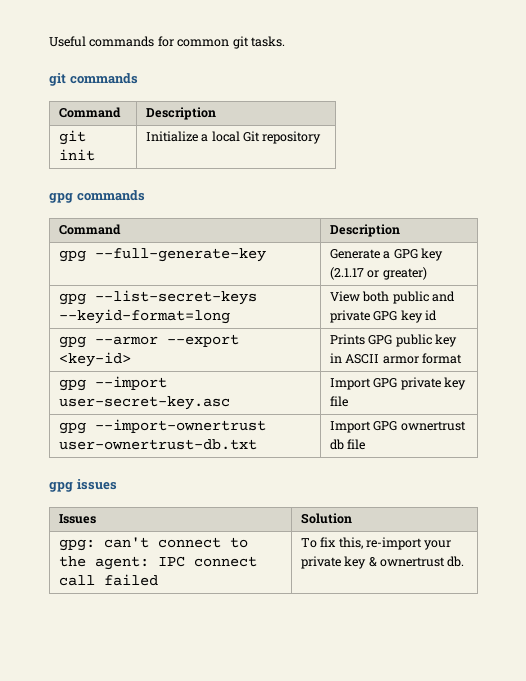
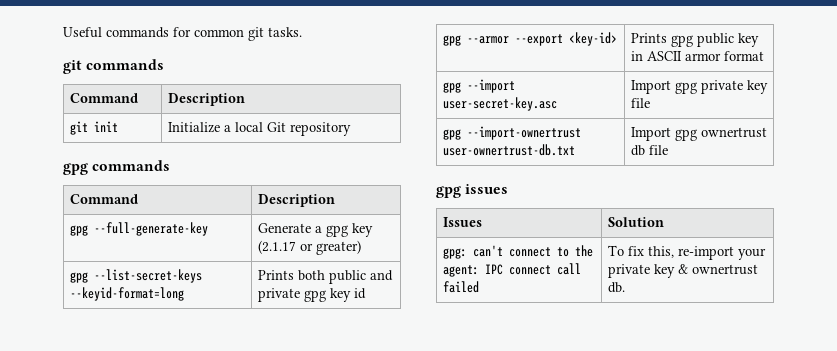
[393,249,418,259] GPG -> [325,225,348,237] gpg
[329,291,360,302] View -> [257,270,294,280] Prints
[373,311,398,321] GPG -> [303,290,326,302] gpg
[368,335,393,345] GPG -> [670,35,693,47] gpg
[373,378,398,388] GPG -> [674,82,697,94] gpg
[373,421,398,431] GPG -> [674,129,697,141] gpg

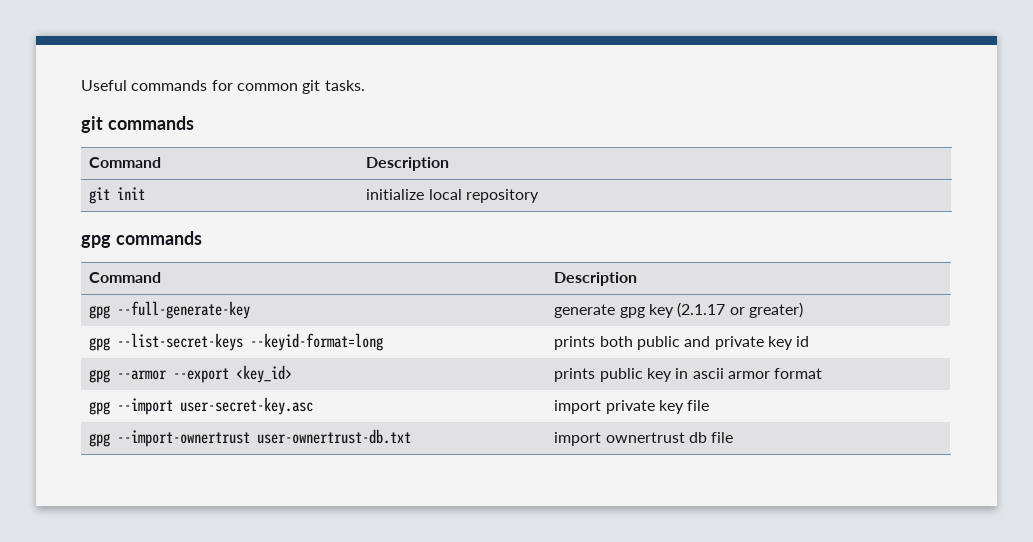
[167,122,286,133] Initialize a local Git -> [366,189,462,200] initialize local
[257,223,322,233] Generate a -> [554,304,616,318] generate
[257,270,294,280] Prints -> [554,336,596,350] prints
[303,290,326,302] gpg -> (764, 343) none
[568,32,617,46] [630,33,693,47] <key-id> | Prints gpg -> [236,365,293,383] [554,368,596,382] <key_id> | prints
[646,51,682,61] ASCII -> [692,368,724,379] ascii
[630,80,697,94] Import gpg -> [554,400,602,414] import
[630,127,697,141] Import gpg -> [554,432,602,446] import
[436,184,509,198] [442,217,482,227] [607,217,664,227] [442,245,593,259] [442,263,581,277] [442,281,479,293] [607,245,766,260] [607,264,758,278] [607,282,625,293] // gpg issues // Issues | Solution // gpg: can't connect to the agent: IPC connect call failed | To fix this, re-import your private key & ownertrust db. -> (734, 437) none

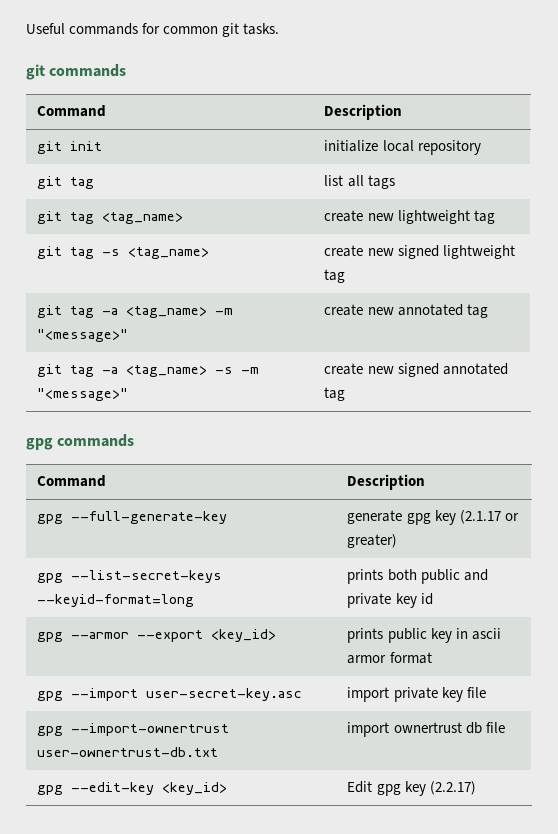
(540, 196) none -> [37,176,95,189] [324,175,395,189] [37,211,184,224] [324,210,495,224] [37,246,210,259] [324,245,515,259] [324,269,346,283] [37,305,234,318] [37,329,129,342] [324,304,488,318] [37,364,260,377] [37,388,129,401] [324,363,508,377] [324,387,346,401] // git tag | list all tags // git tag <tag_name> | create new lightweight tag // git tag -s <tag_name> | create new signed lightweight tag // git tag -a <tag_name> -m "<message>" | create new annotated tag // git tag -a <tag_name> -s -m "<message>" | create new signed annotated tag
(734, 437) none -> [37,782,228,795] [347,781,476,796] // gpg --edit-key <key_id> | Edit gpg key (2.2.17)

